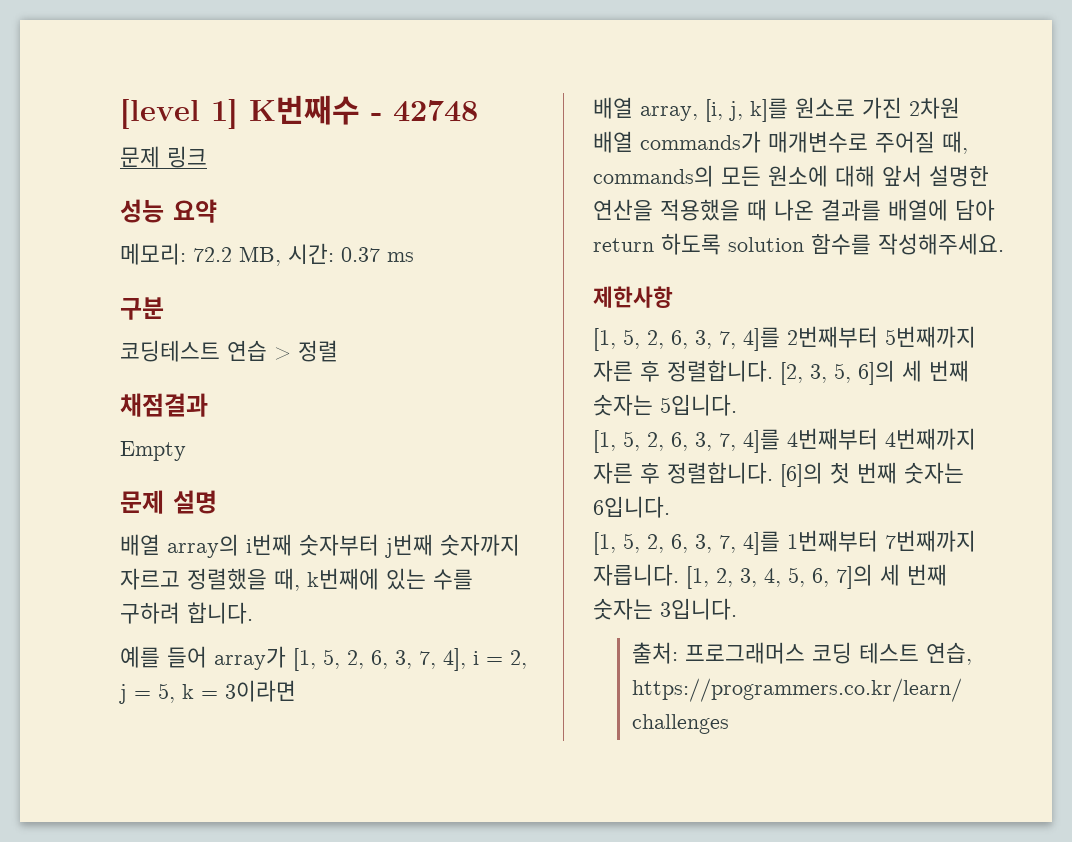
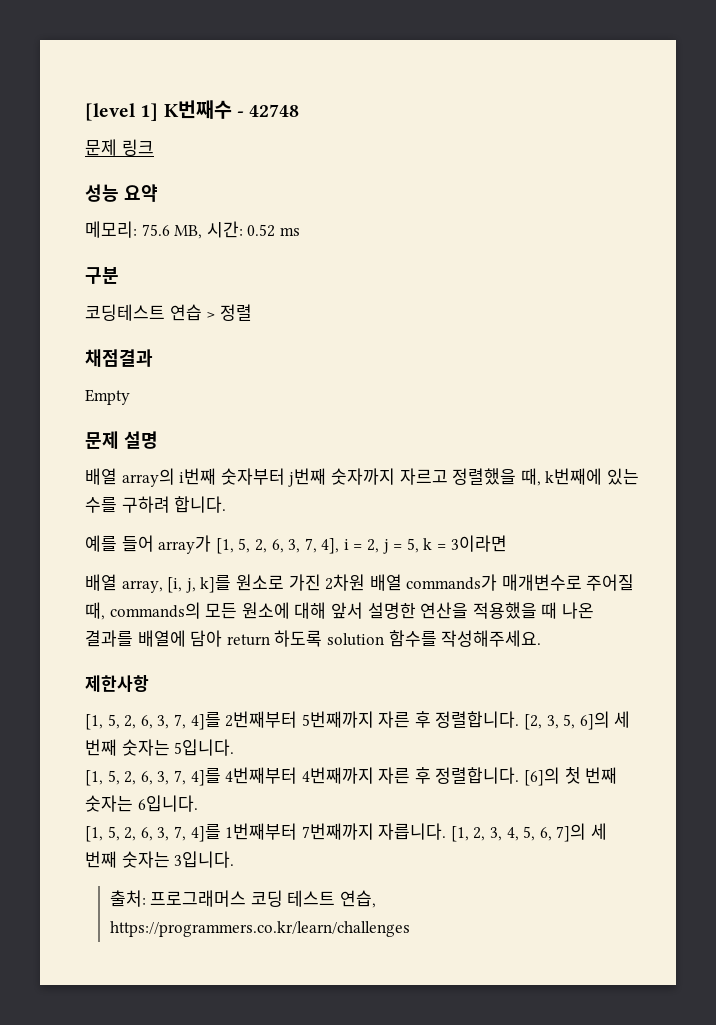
[193,247,232,262] 72.2 -> [141,224,170,236] 75.6
[341,247,380,262] 0.37 -> [247,224,276,237] 0.52

